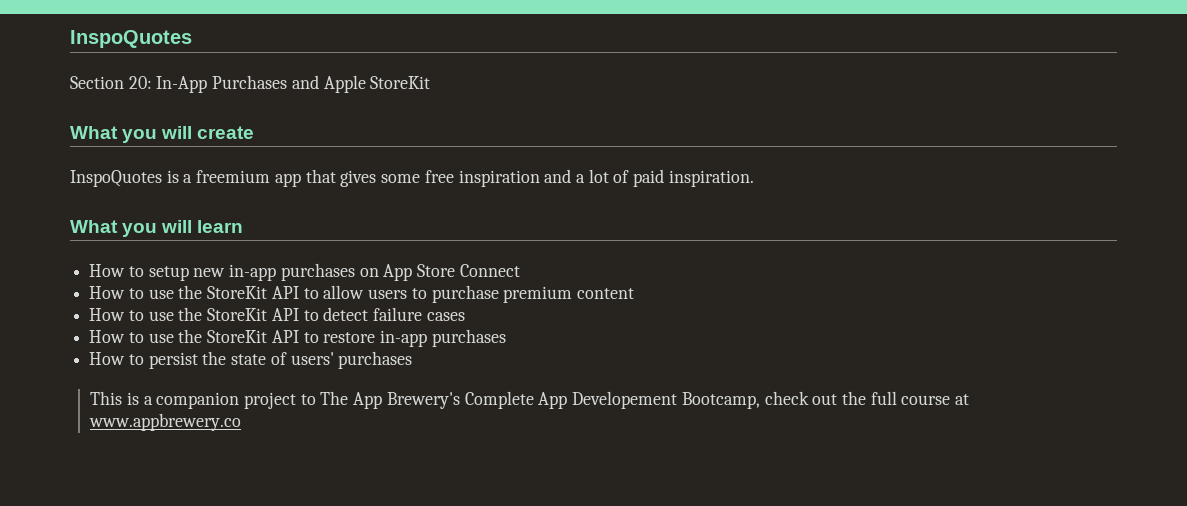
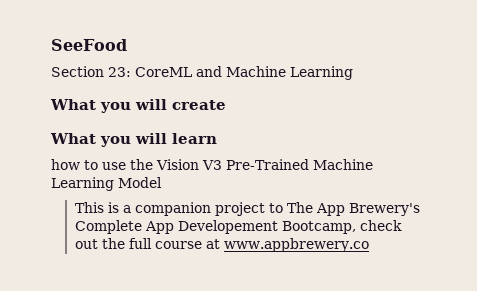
[70,30,192,48] InspoQuotes -> [51,39,127,51] SeeFood
[128,75,431,93] [70,126,255,143] [70,169,754,187] [70,220,244,237] [89,263,520,281] [89,285,634,303] [89,307,465,321] [89,329,506,347] [89,351,413,369] 20: In-App Purchases and Apple StoreKit // What you will create // InspoQuotes is a freemium app that gives some free inspiration and a lot of paid inspiration. // What you will learn // How to setup new in-app purchases on App Store Connect // How to use the StoreKit API to allow users to purchase premium content // How to use the StoreKit API to detect failure cases // How to use the StoreKit API to restore in-app purchases // How to persist the state of users' purchases -> [108,66,353,80] [50,99,226,113] [50,133,217,147] [51,159,373,170] [51,177,162,191] 23: CoreML and Machine Learning // What you will create // What you will learn // how to use the Vision V3 Pre-Trained Machine Learning Model

